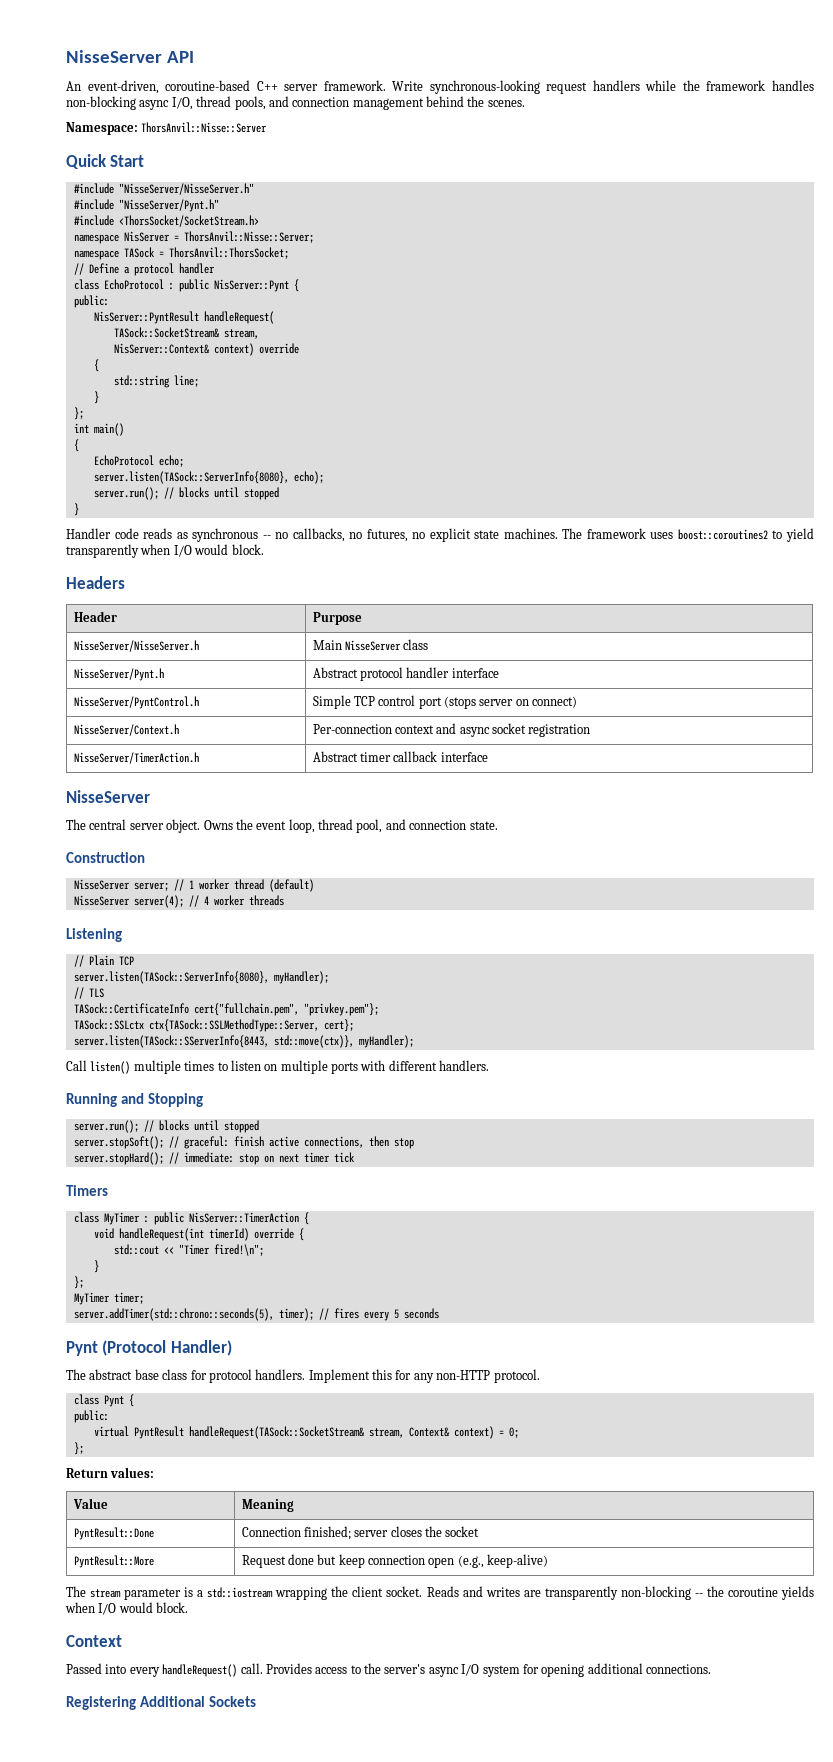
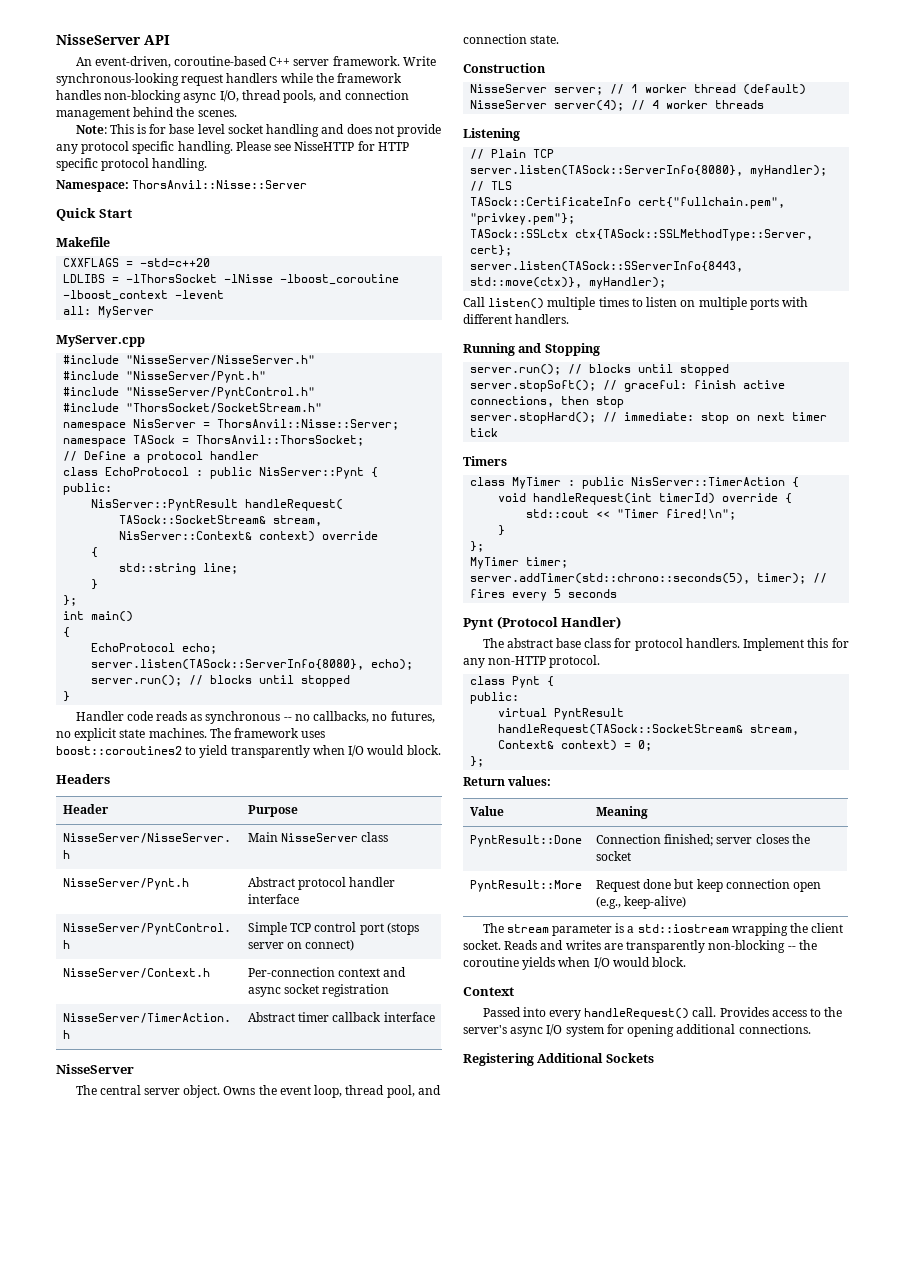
[66,122,268,135] [66,154,145,169] Namespace: ThorsAnvil::Nisse::Server // Quick Start -> [75,124,442,137] [56,141,409,154] [56,158,208,171] [56,180,308,192] [56,208,132,221] [56,237,110,247] [63,258,211,267] [63,274,400,285] [63,290,225,301] [63,306,155,318] [56,335,145,347] Note: This is for base level socket handling and does not provide any protocol specific handling. Please see NisseHTTP for HTTP specific protocol handling. // Namespace: ThorsAnvil::Nisse::Server // Quick Start // Makefile // CXXFLAGS = -std=c++20 // LDLIBS = -lThorsSocket -lNisse -lboost_coroutine -lboost_context -levent // all: MyServer // MyServer.cpp
[118,215,259,227] <ThorsSocket/SocketStream.h> -> [126,387,316,399] [63,403,323,413] "NisseServer/PyntControl.h" // #include "ThorsSocket/SocketStream.h"

